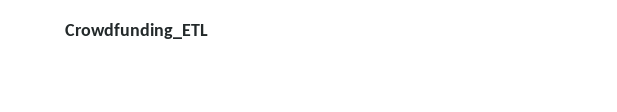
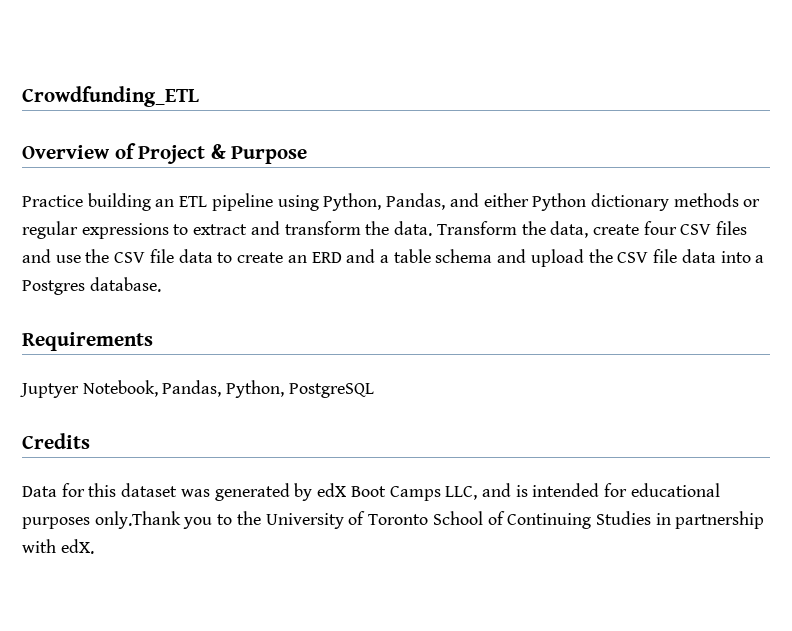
(208, 31) none -> [22,143,308,164] [22,193,761,211] [22,221,748,239] [22,249,765,267] [22,277,161,295] [22,332,153,351] [20,380,374,398] [22,433,90,449] [22,483,720,501] [22,511,765,529] [22,539,94,554] // Overview of Project & Purpose // Practice building an ETL pipeline using Python, Pandas, and either Python dictionary methods or regular expressions to extract and transform the data. Transform the data, create four CSV files and use the CSV file data to create an ERD and a table schema and upload the CSV file data into a Postgres database. // Requirements // Juptyer Notebook, Pandas, Python, PostgreSQL // Credits // Data for this dataset was generated by edX Boot Camps LLC, and is intended for educational purposes only.Thank you to the University of Toronto School of Continuing Studies in partnership with edX.

